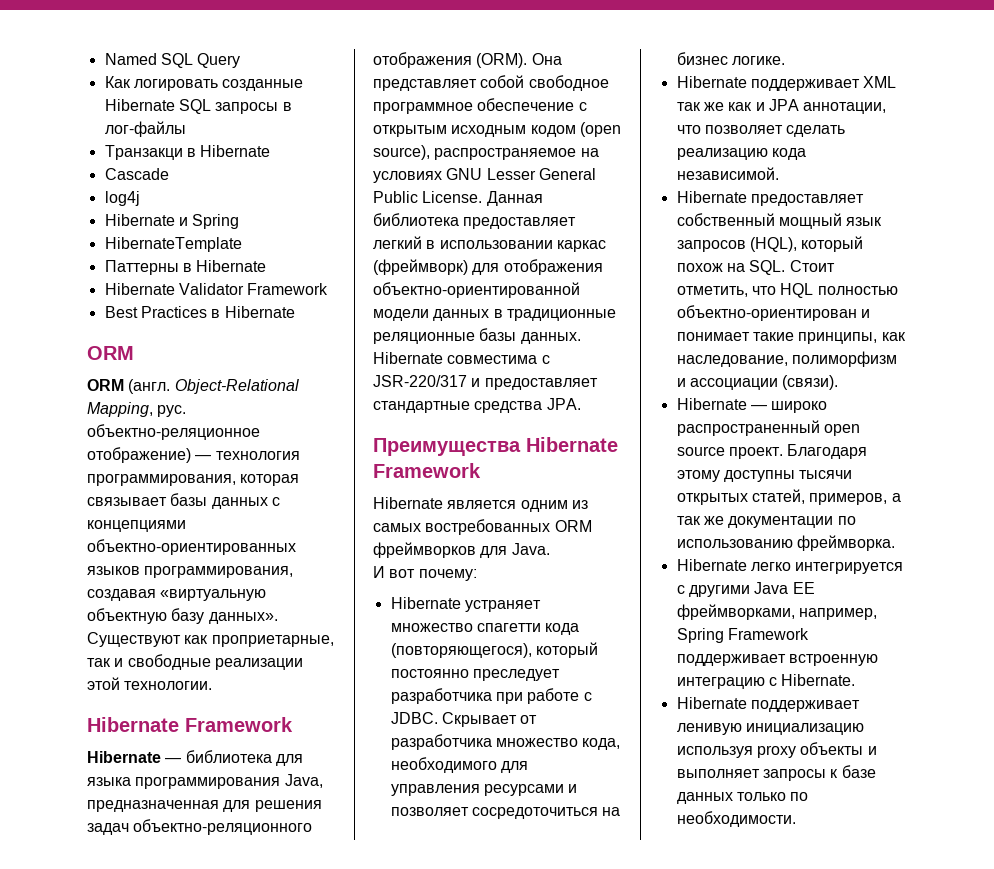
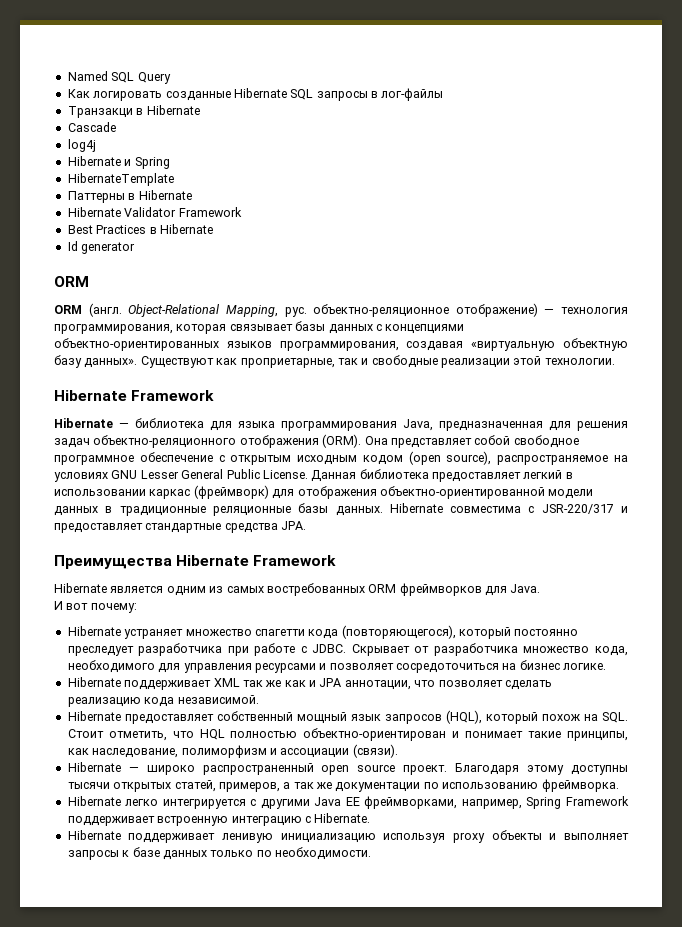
(295, 312) none -> [67,241,136,254] // Id generator

